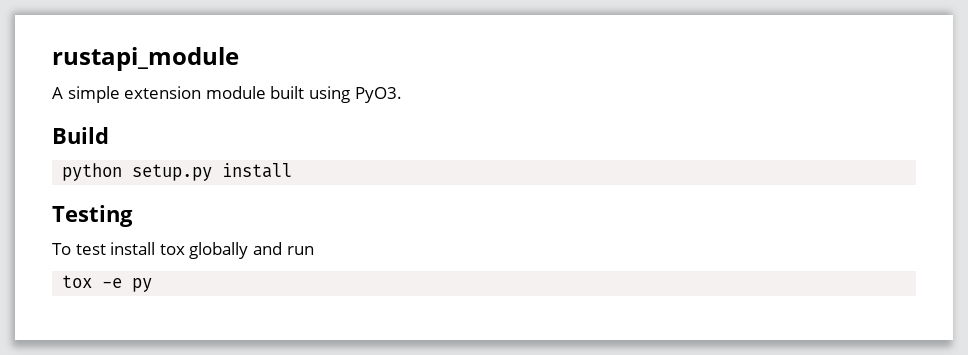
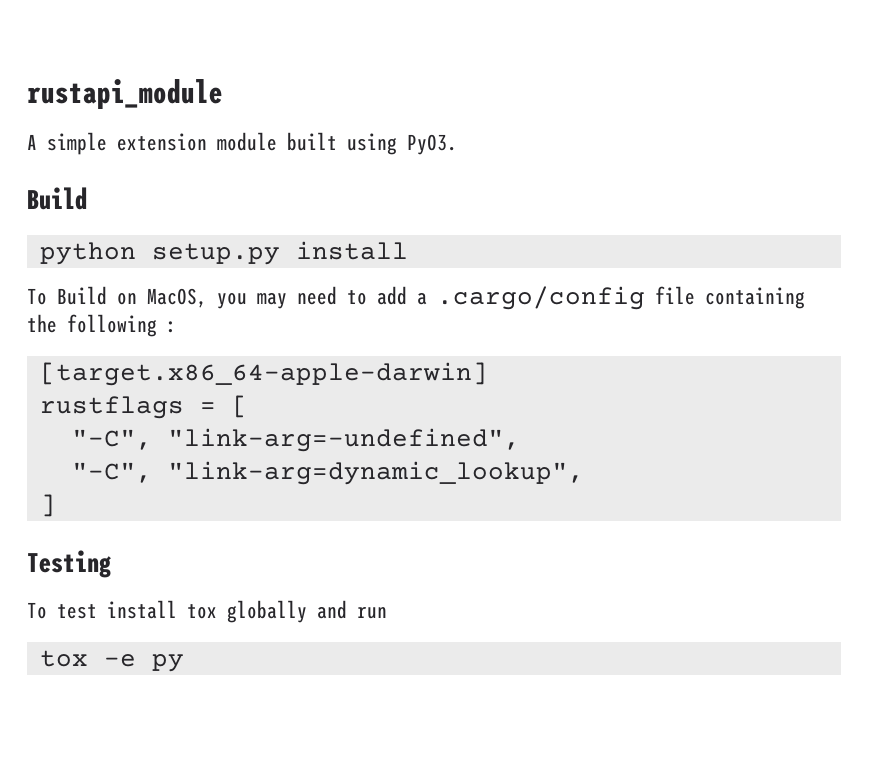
(293, 170) none -> [27,286,805,310] [27,314,177,337] [39,362,488,386] [39,395,248,419] [71,428,520,452] [71,461,584,485] [39,494,56,517] // To Build on MacOS, you may need to add a .cargo/config file containing the following : // [target.x86_64-apple-darwin] // rustflags = [ // "-C", "link-arg=-undefined", // "-C", "link-arg=dynamic_lookup", // ]

